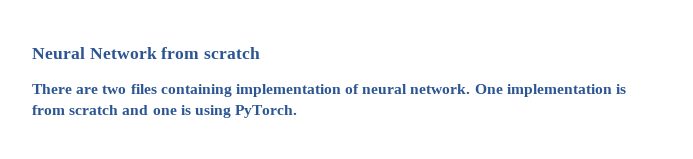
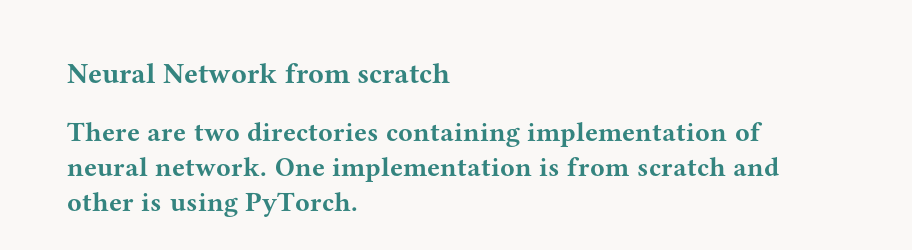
[130,84,157,94] files -> [246,122,379,141] directories
[152,108,177,115] one -> [67,192,134,211] other

